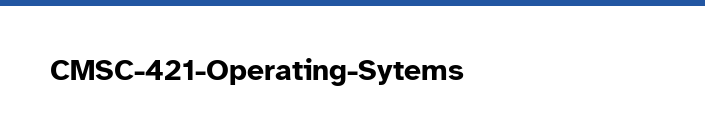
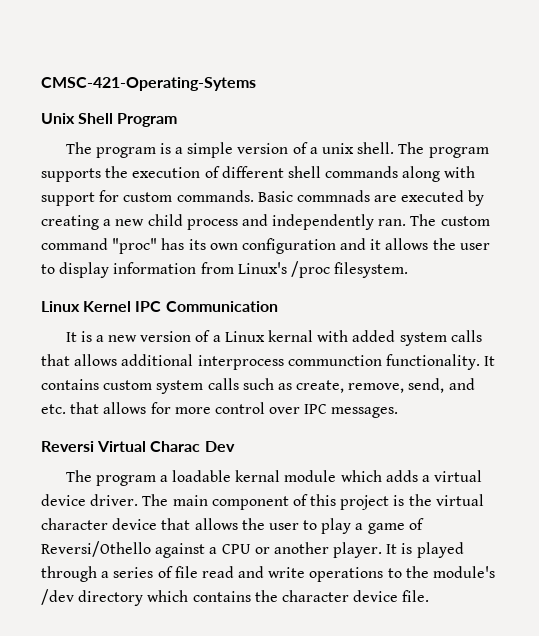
(464, 72) none -> [41,113,178,127] [65,142,489,158] [41,166,476,182] [41,190,485,206] [41,214,490,230] [41,238,490,254] [41,261,409,278] [41,301,278,312] [65,330,482,346] [41,354,496,370] [41,378,475,394] [41,402,399,418] [41,441,235,452] [65,470,483,486] [41,494,484,510] [41,518,424,534] [41,541,464,558] [41,566,496,582] [41,589,430,606] // Unix Shell Program // The program is a simple version of a unix shell. The program supports the execution of different shell commands along with support for custom commands. Basic commnads are executed by creating a new child process and independently ran. The custom command "proc" has its own configuration and it allows the user to display information from Linux's /proc filesystem. // Linux Kernel IPC Communication // It is a new version of a Linux kernal with added system calls that allows additional interprocess communction functionality. It contains custom system calls such as create, remove, send, and etc. that allows for more control over IPC messages. // Reversi Virtual Charac Dev // The program a loadable kernal module which adds a virtual device driver. The main component of this project is the virtual character device that allows the user to play a game of Reversi/Othello against a CPU or another player. It is played through a series of file read and write operations to the module's /dev directory which contains the character device file.

